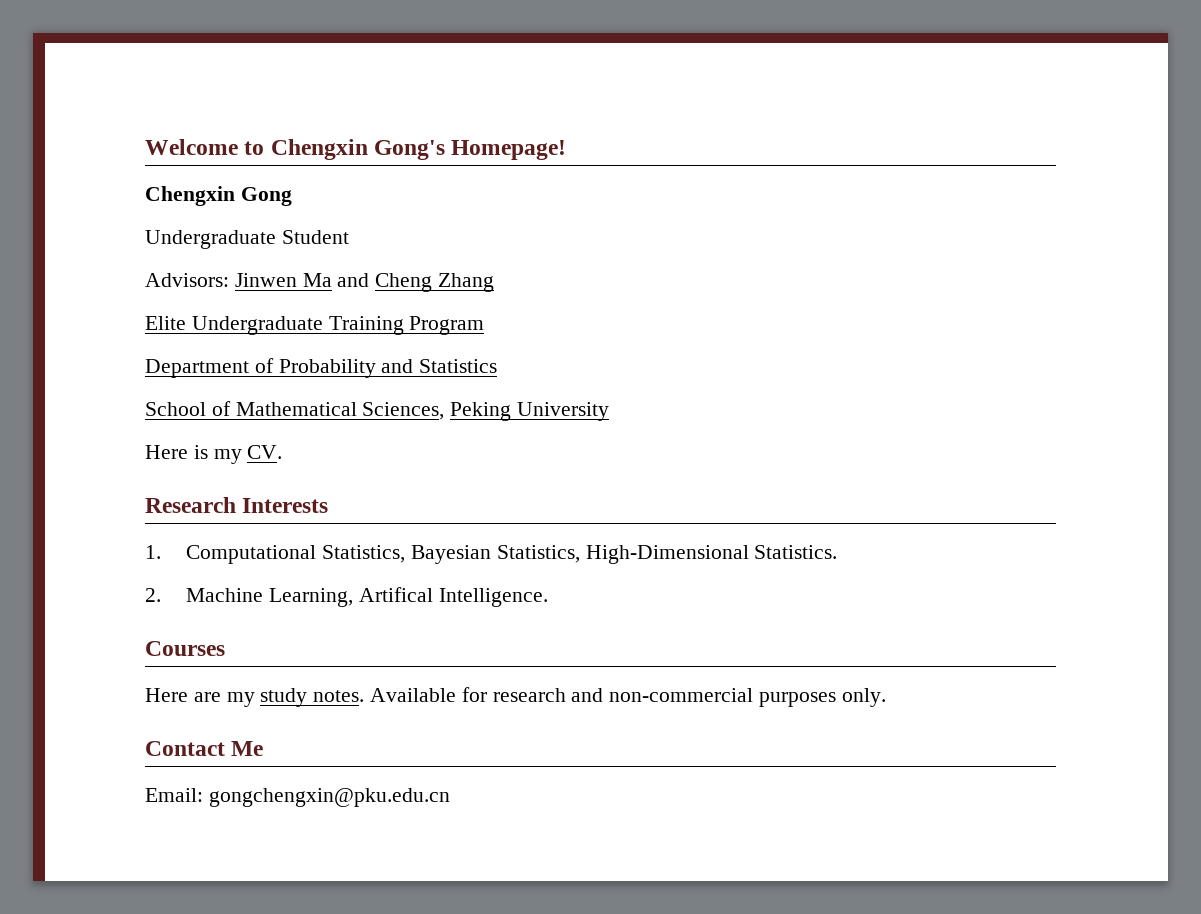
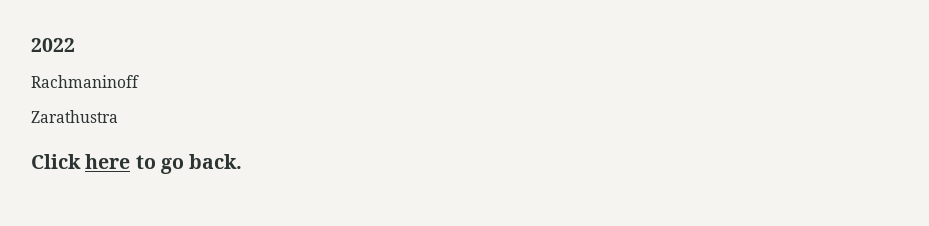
[145,139,567,160] [145,186,292,206] [145,230,349,249] [145,273,495,292] [145,316,485,335] [145,358,498,378] [145,401,610,421] [145,445,283,464] [145,497,329,513] [145,545,838,564] [145,587,548,607] [145,641,225,656] [145,687,886,707] [145,741,264,756] [145,788,450,807] Welcome to Chengxin Gong's Homepage! // Chengxin Gong // Undergraduate Student // Advisors: Jinwen Ma and Cheng Zhang // Elite Undergraduate Training Program // Department of Probability and Statistics // School of Mathematical Sciences, Peking University // Here is my CV. // Research Interests // 1. Computational Statistics, Bayesian Statistics, High-Dimensional Statistics. // 2. Machine Learning, Artifical Intelligence. // Courses // Here are my study notes. Available for research and non-commercial purposes only. // Contact Me // Email: gongchengxin@pku.edu.cn -> [31,38,75,52] [31,75,139,88] [31,110,118,123] [31,154,243,174] 2022 // Rachmaninoff // Zarathustra // Click here to go back.

